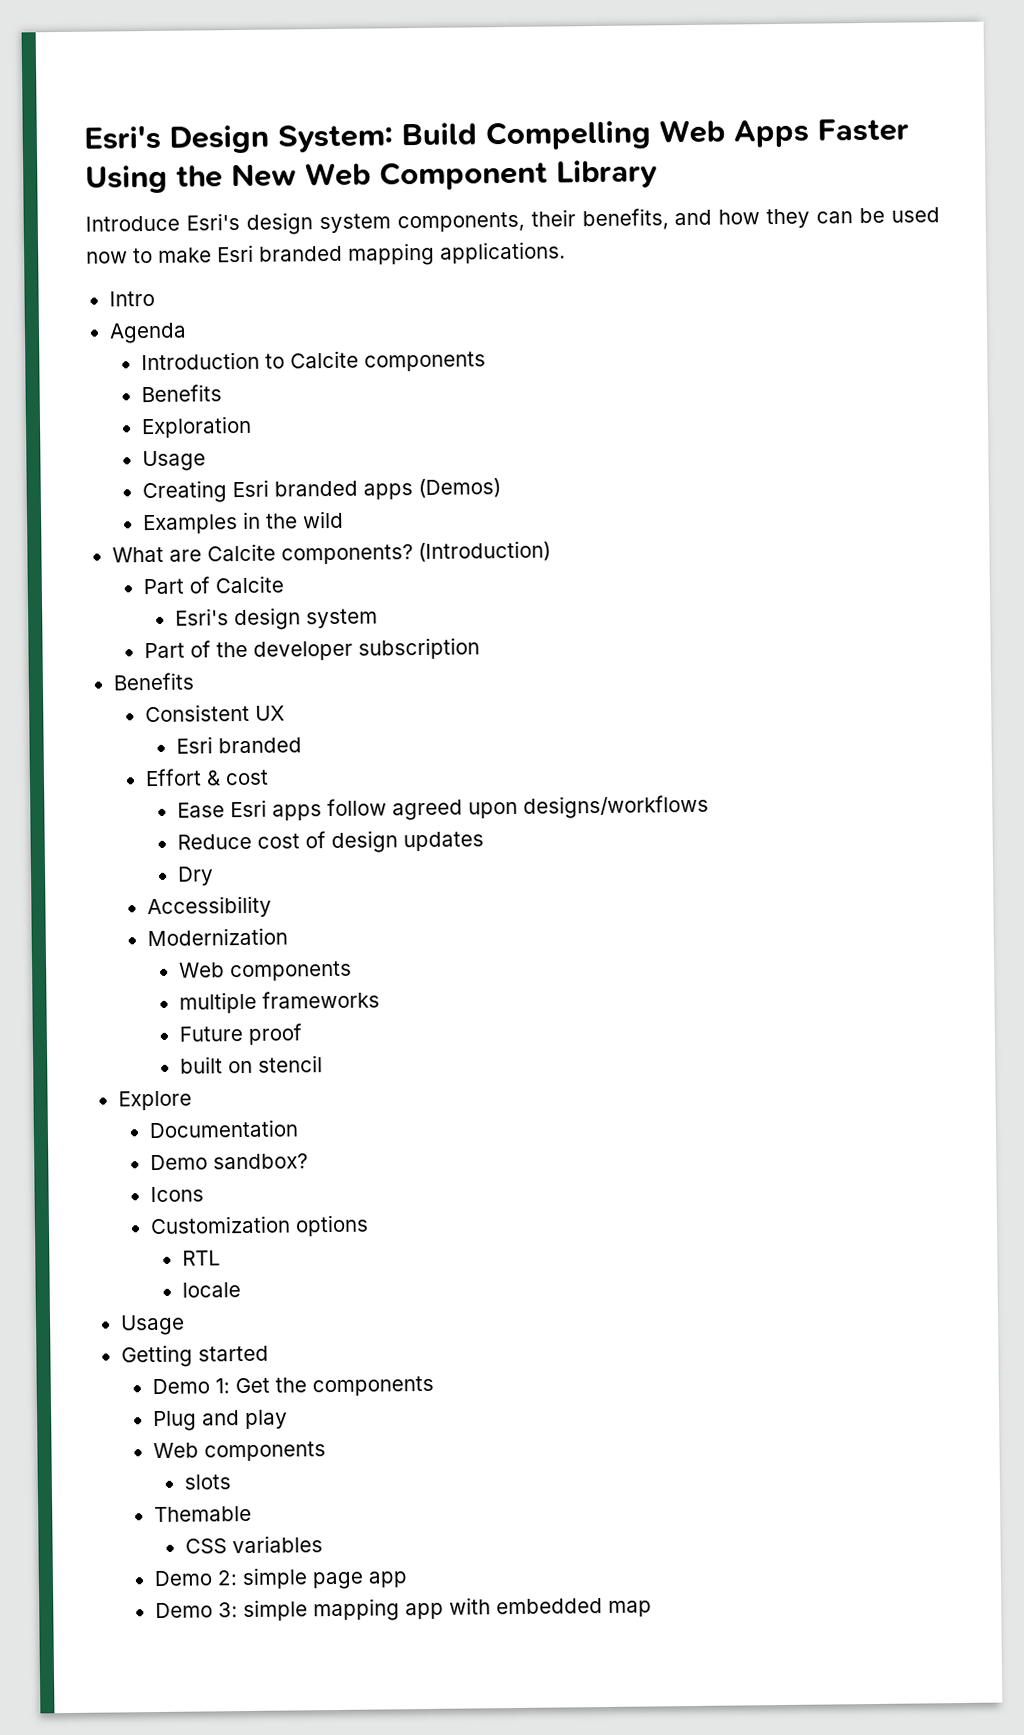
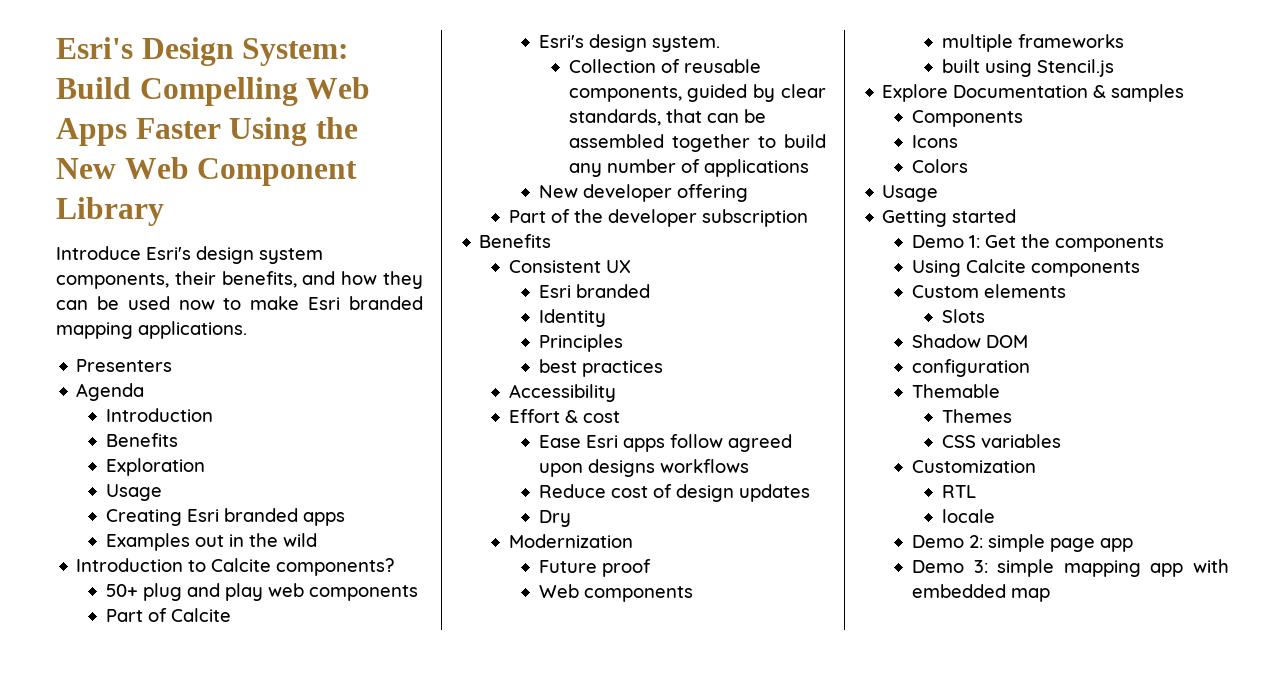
[108,290,155,307] Intro -> [76,359,173,372] Presenters
[264,350,486,372] to Calcite components -> (214, 415) none
[417,478,501,499] (Demos) -> (346, 519) none
(238, 524) none -> [195,535,225,547] out
[111,546,202,563] What are -> [76,558,207,572] Introduction to
[417,540,551,563] (Introduction) -> [106,583,419,601] // 50+ plug and play web components
[305,608,378,629] system -> [651,36,720,52] [568,59,761,73] [568,84,826,102] [568,109,766,126] [568,134,826,152] [568,159,809,177] [538,184,748,202] system. // Collection of reusable components, guided by clear standards, that can be assembled together to build any number of applications // New developer offering
(302, 745) none -> [538,309,606,327] [538,334,623,352] [538,359,663,377] [509,384,617,402] // Identity // Principles // best practices // Accessibility
[522,794,709,819] designs/workflows -> [587,459,749,477] designs workflows
[146,895,272,919] [146,927,288,947] Accessibility // Modernization -> [509,534,634,548] [538,559,651,577] Modernization // Future proof
[178,1023,302,1045] // Future proof -> (1124, 41) none
[227,1055,323,1074] on stencil -> [984,59,1114,77] using Stencil.js
[148,1119,298,1139] [149,1153,308,1171] [149,1186,204,1203] [149,1214,369,1237] [181,1250,221,1266] [181,1282,241,1298] // Documentation // Demo sandbox? // Icons // Customization options // RTL // locale -> [953,84,1185,102] [912,110,1024,127] [912,135,959,148] [912,159,969,173] Documentation & samples // Components // Icons // Colors
[152,1409,288,1432] [152,1441,326,1462] [183,1474,231,1490] Plug and play // Web components // slots -> [912,259,1141,277] [912,284,1067,298] [941,309,985,323] [912,334,1029,348] [912,359,1031,377] Using Calcite components // Custom elements // Slots // Shadow DOM // configuration
(252, 1514) none -> [941,409,1012,423] // Themes
(323, 1544) none -> [912,460,1037,473] [941,485,976,498] [941,509,995,523] // Customization // RTL // locale

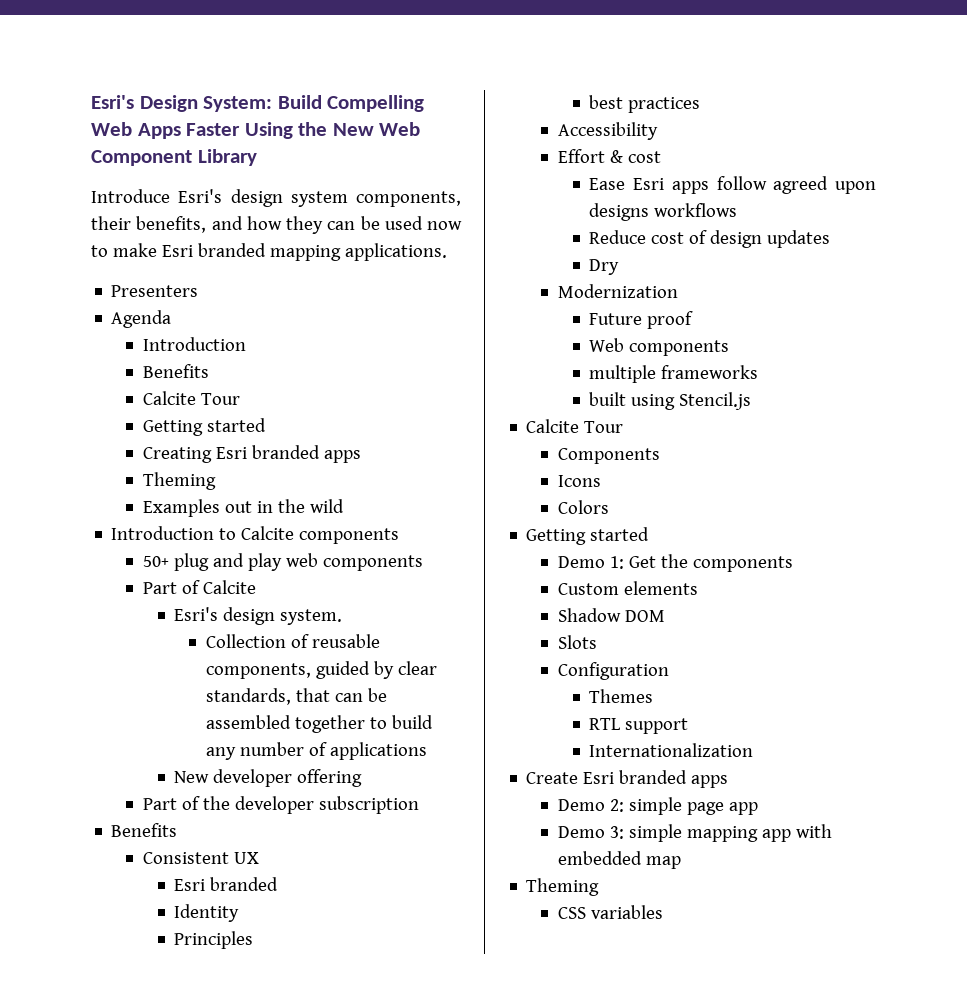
[106,458,206,476] [106,484,163,501] Exploration // Usage -> [142,391,240,405] [142,418,266,436] Calcite Tour // Getting started
(346, 519) none -> [142,472,216,490] // Theming
[276,558,395,576] components? -> [299,528,400,544] components
[882,84,1185,102] Explore Documentation & samples -> [526,419,624,433] Calcite Tour
[882,185,939,202] // Usage -> (609, 507) none
[912,259,1141,277] // Using Calcite components -> (793, 564) none
[941,309,985,323] // Slots -> (698, 588) none
[912,359,1031,377] [912,384,1001,398] configuration // Themable -> [557,635,597,649] [557,662,669,680] Slots // Configuration
[941,434,1061,448] [912,460,1037,473] [941,485,976,498] [941,509,995,523] CSS variables // Customization // RTL // locale -> [589,718,689,734] [589,743,754,757] [526,770,729,788] RTL support // Internationalization // Create Esri branded apps
(1051, 595) none -> [526,878,600,896] [557,905,663,919] // Theming // CSS variables

